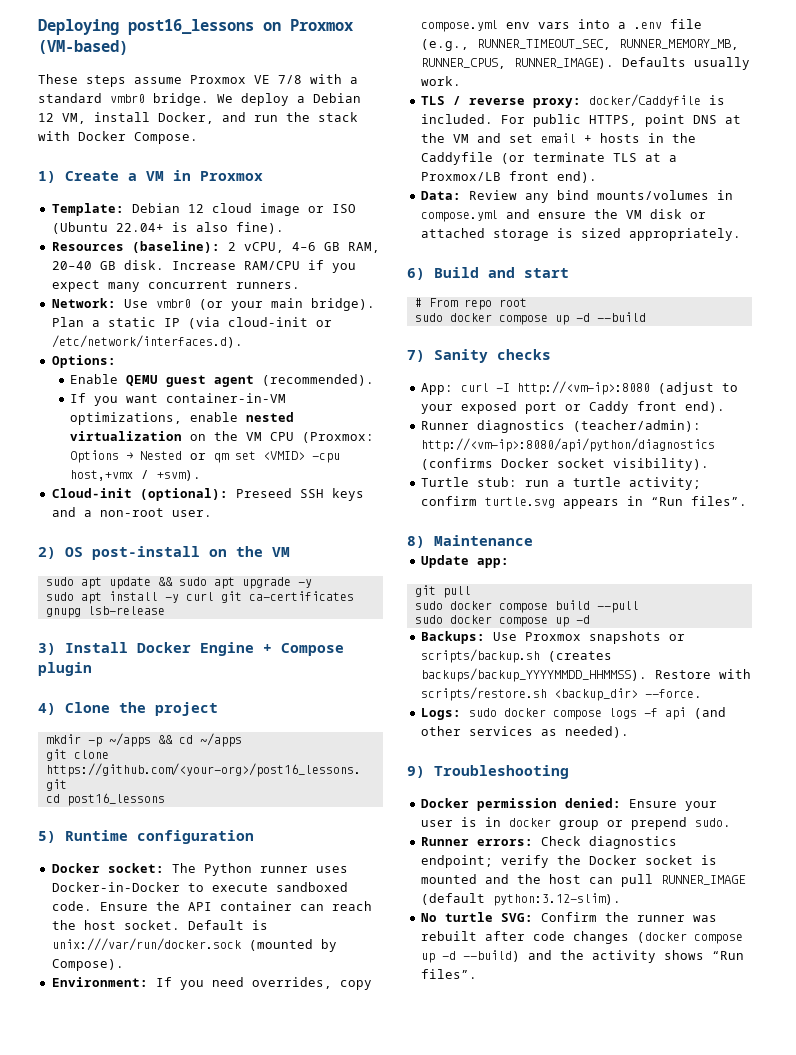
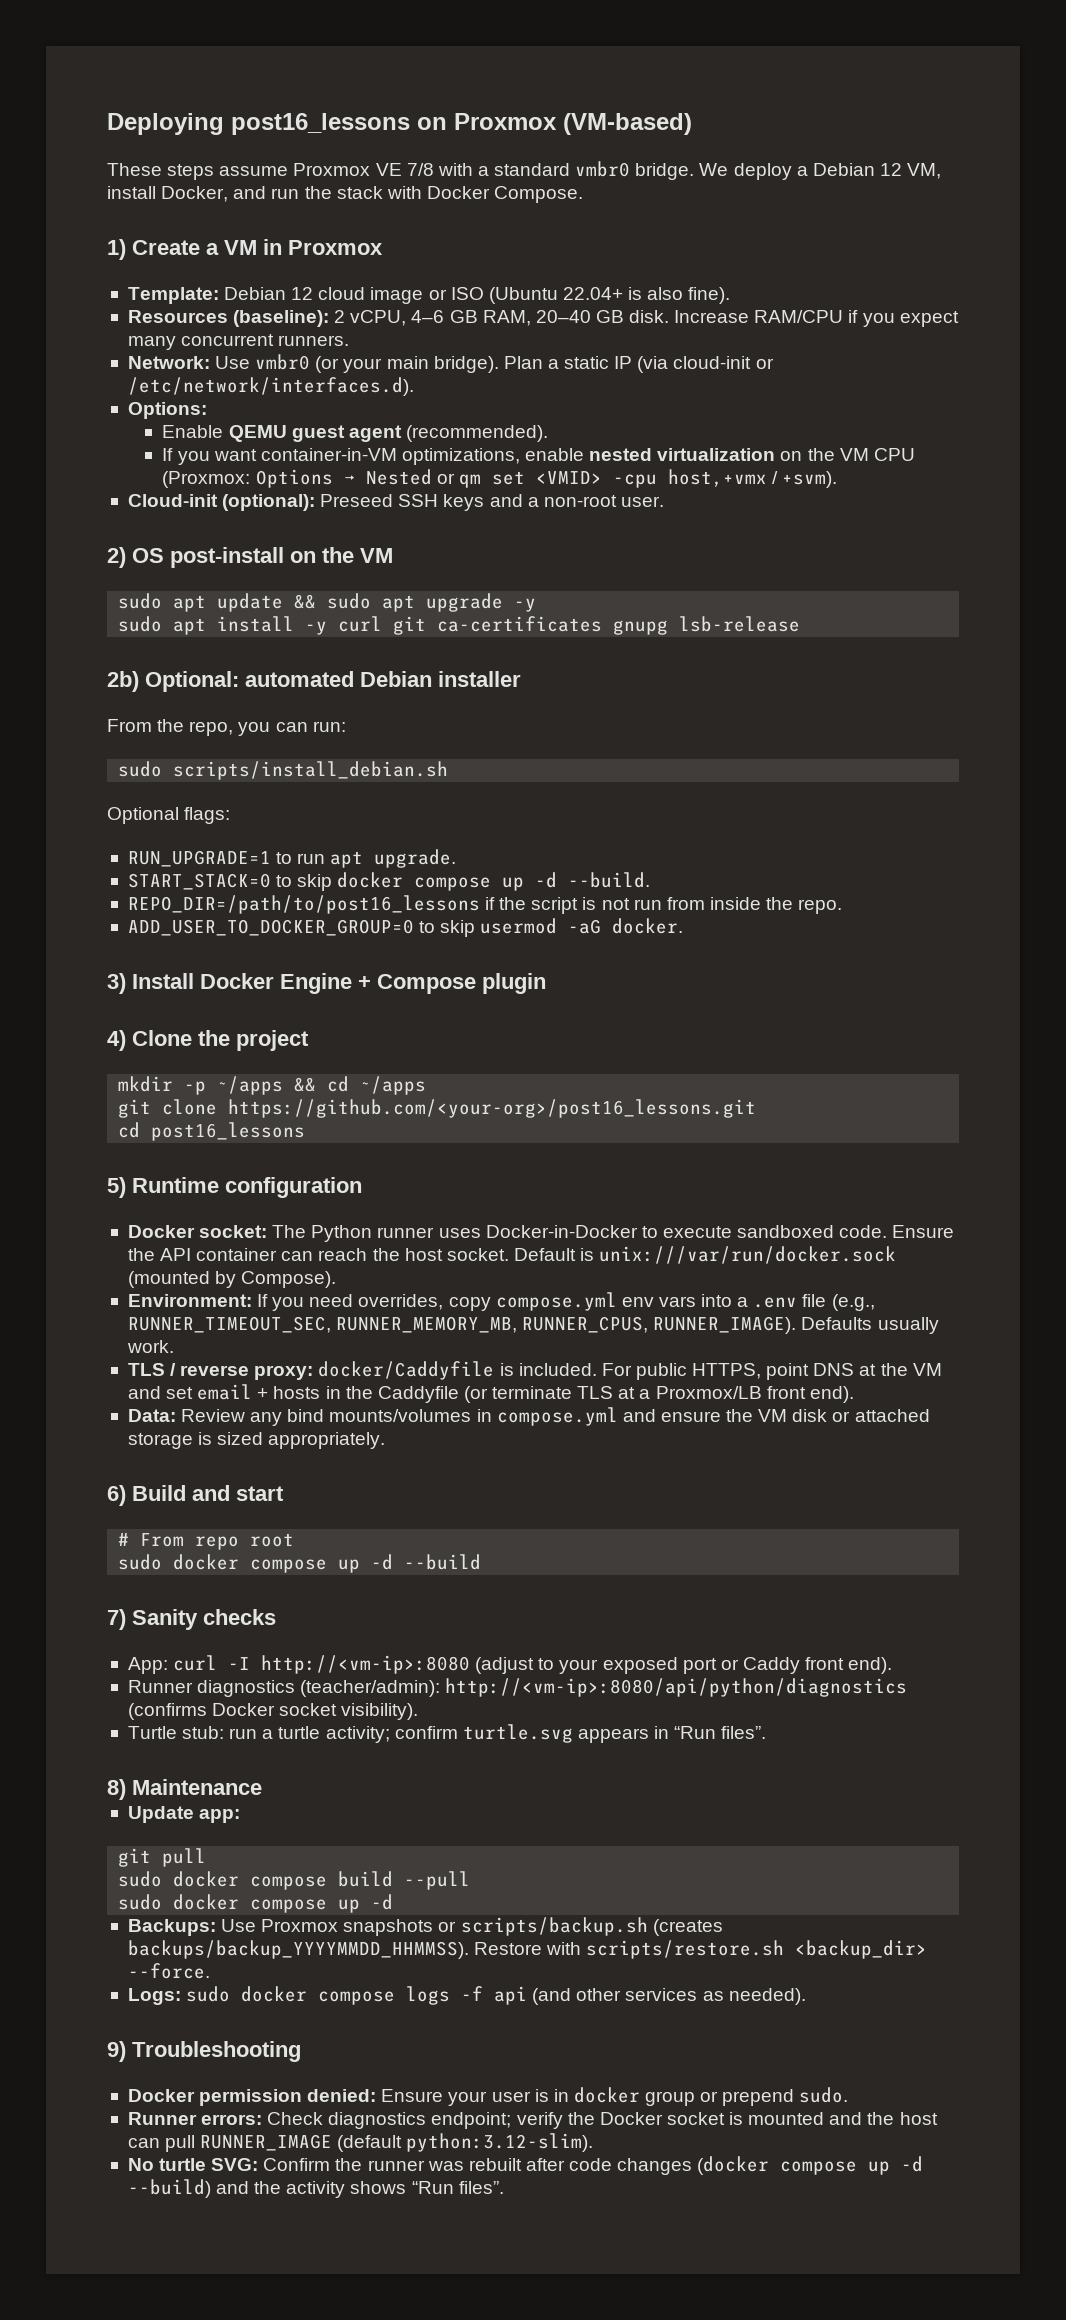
(165, 610) none -> [107,671,521,692] [107,719,346,736] [118,761,449,780] [107,807,231,824] [127,849,457,868] [127,872,651,891] [127,895,843,914] [127,918,684,937] // 2b) Optional: automated Debian installer // From the repo, you can run: // sudo scripts/install_debian.sh // Optional flags: // RUN_UPGRADE=1 to run apt upgrade. // START_STACK=0 to skip docker compose up -d --build. // REPO_DIR=/path/to/post16_lessons if the script is not run from inside the repo. // ADD_USER_TO_DOCKER_GROUP=0 to skip usermod -aG docker.

